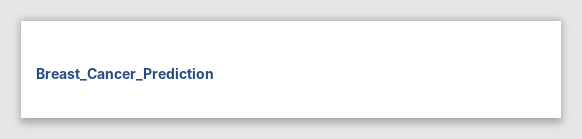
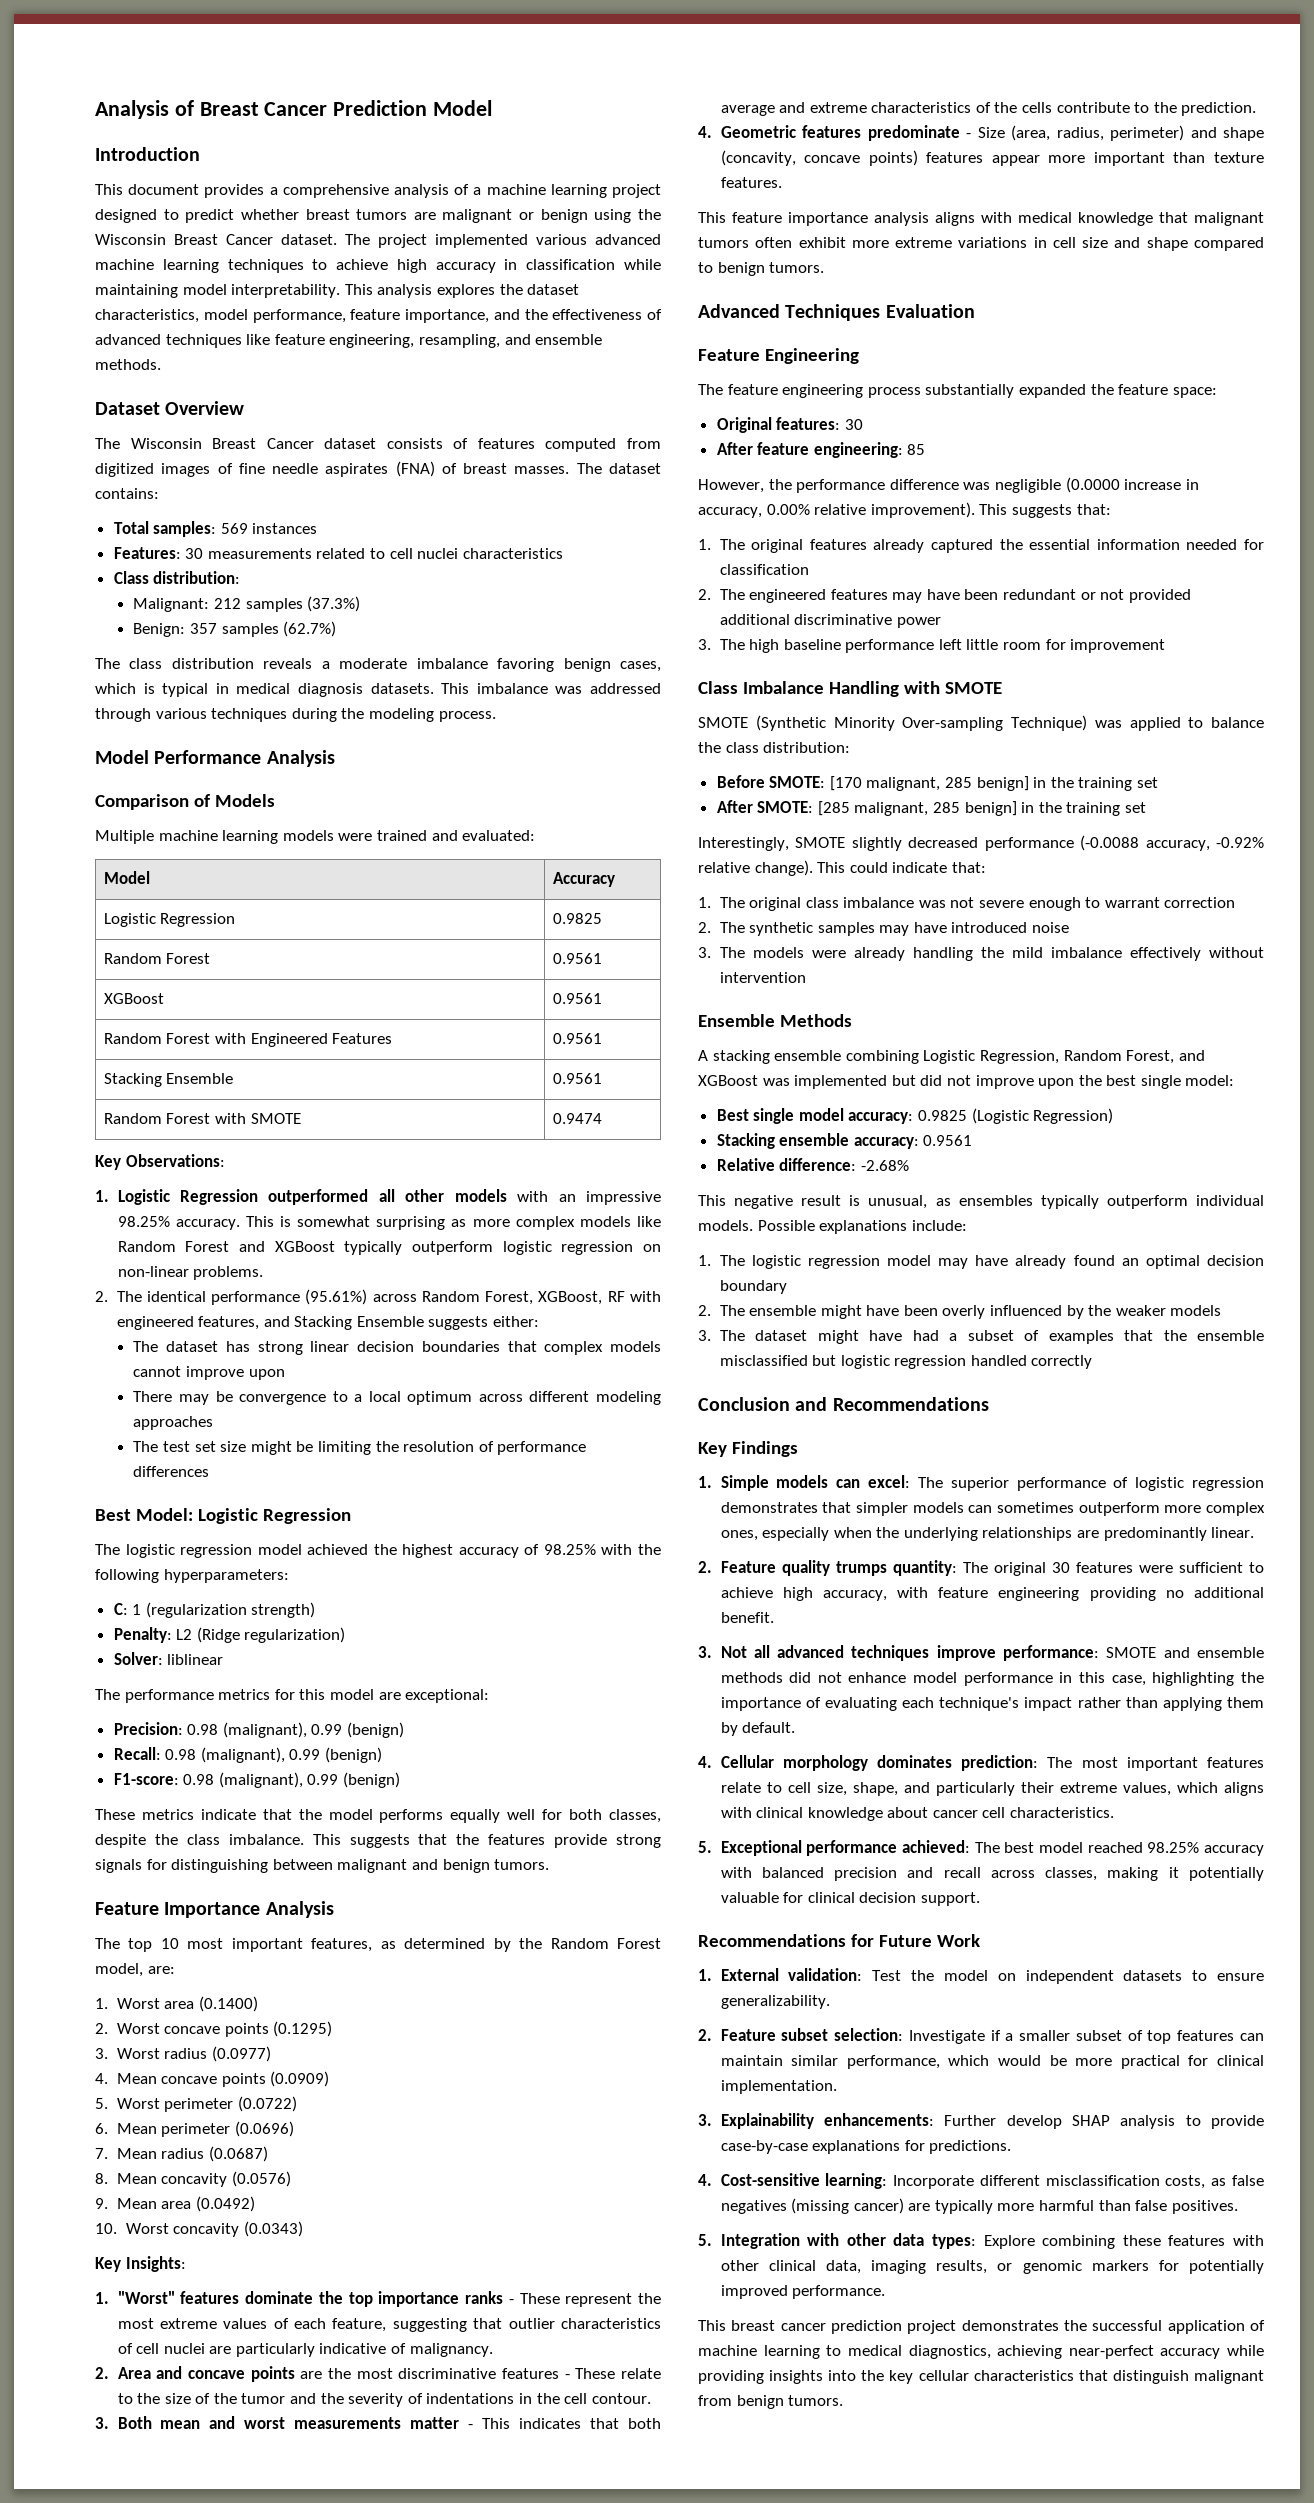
[36,67,214,81] Breast_Cancer_Prediction -> [95,100,493,119] [95,147,200,161] [95,184,661,198] [95,209,661,223] [95,234,661,248] [95,259,661,273] [95,284,580,298] [95,309,662,323] [95,334,603,348] [95,359,161,370] [95,401,245,415] [95,438,661,452] [95,461,661,477] [95,488,159,499] [113,521,318,537] [113,547,563,559] [113,571,241,584] [133,596,361,612] [133,621,337,637] [95,658,661,672] [95,683,662,697] [95,708,496,722] [95,750,335,767] [95,794,275,810] [95,830,536,844] [103,871,150,884] [552,872,615,887] [103,913,236,927] [552,913,602,924] [103,953,211,964] [552,953,602,964] [103,993,164,1004] [552,993,602,1004] [103,1033,393,1047] [552,1033,602,1044] [103,1073,234,1087] [552,1073,602,1084] [103,1113,301,1124] [552,1113,602,1124] [95,1154,225,1170] [95,1189,661,1205] [117,1216,661,1230] [117,1241,661,1255] [117,1266,264,1280] [95,1289,661,1305] [116,1316,540,1330] [133,1341,661,1355] [133,1366,285,1380] [133,1391,661,1405] [133,1416,214,1430] [133,1441,587,1455] [133,1466,210,1477] [95,1508,351,1524] [95,1544,661,1558] [95,1569,289,1583] [113,1602,316,1618] [113,1627,346,1643] [113,1652,224,1665] [95,1689,490,1703] [113,1722,405,1738] [113,1747,383,1763] [113,1772,401,1788] [95,1809,662,1823] [95,1834,661,1848] [95,1859,550,1873] [95,1901,334,1918] [95,1938,661,1952] [95,1963,175,1977] [95,1996,258,2012] [95,2021,333,2037] [95,2046,271,2062] [95,2071,330,2087] [95,2096,297,2112] [95,2121,294,2137] [95,2146,268,2162] [95,2171,291,2187] [95,2196,255,2212] [95,2221,303,2237] [95,2256,186,2272] [95,2291,661,2307] [117,2318,661,2332] [117,2343,493,2357] [95,2366,661,2382] [117,2393,651,2407] [95,2416,661,2429] [720,102,1257,116] [698,125,1264,141] [720,150,1264,166] [720,177,782,188] [698,212,1264,226] [698,237,1264,251] [698,262,825,276] [698,304,975,321] [698,348,859,364] [698,384,1217,398] [716,417,863,433] [716,442,926,458] [698,477,1199,493] [698,502,1111,518] [698,539,1264,553] [719,564,809,575] [698,589,1191,603] [719,614,941,628] [698,639,1166,653] [698,681,1002,697] [698,715,1264,731] [698,742,851,753] [716,775,1159,791] [716,800,1147,816] [698,835,1264,851] [698,860,986,876] [698,897,1236,911] [698,922,1070,936] [698,947,1264,961] [719,972,806,983] [698,1014,852,1027] [698,1050,1205,1064] [698,1075,1235,1089] [716,1108,1114,1124] [716,1133,973,1149] [716,1158,909,1171] [698,1195,1264,1209] [698,1220,967,1234] [698,1255,1264,1269] [719,1280,787,1294] [698,1305,1222,1319] [698,1330,1264,1344] [719,1355,1093,1369] [698,1397,989,1411] [698,1441,798,1457] [698,1475,1264,1491] [720,1502,1265,1516] [720,1527,1255,1541] [698,1560,1264,1576] [720,1587,1264,1601] [720,1612,774,1623] [698,1645,1264,1661] [720,1672,1264,1686] [720,1697,1264,1711] [720,1722,796,1736] [698,1755,1264,1771] [720,1782,1264,1796] [720,1807,1115,1821] [698,1840,1264,1856] [720,1867,1264,1881] [720,1892,980,1906] [698,1934,980,1947] [698,1968,1264,1984] [720,1995,830,2009] [698,2028,1264,2044] [720,2055,1264,2069] [720,2080,837,2094] [698,2113,1264,2129] [720,2140,1012,2154] [698,2173,1264,2189] [720,2198,1238,2214] [698,2233,1264,2249] [720,2260,1264,2274] [720,2285,886,2299] [698,2320,1265,2334] [698,2345,1264,2359] [698,2370,1264,2384] [698,2395,844,2409] Analysis of Breast Cancer Prediction Model // Introduction // This document provides a comprehensive analysis of a machine learning project designed to predict whether breast tumors are malignant or benign using the Wisconsin Breast Cancer dataset. The project implemented various advanced machine learning techniques to achieve high accuracy in classification while maintaining model interpretability. This analysis explores the dataset characteristics, model performance, feature importance, and the effectiveness of advanced techniques like feature engineering, resampling, and ensemble methods. // Dataset Overview // The Wisconsin Breast Cancer dataset consists of features computed from digitized images of fine needle aspirates (FNA) of breast masses. The dataset contains: // Total samples: 569 instances // Features: 30 measurements related to cell nuclei characteristics // Class distribution: // Malignant: 212 samples (37.3%) // Benign: 357 samples (62.7%) // The class distribution reveals a moderate imbalance favoring benign cases, which is typical in medical diagnosis datasets. This imbalance was addressed through various techniques during the modeling process. // Model Performance Analysis // Comparison of Models // Multiple machine learning models were trained and evaluated: // Model | Accuracy // Logistic Regression | 0.9825 // Random Forest | 0.9561 // XGBoost | 0.9561 // Random Forest with Engineered Features | 0.9561 // Stacking Ensemble | 0.9561 // Random Forest with SMOTE | 0.9474 // Key Observations: // 1. Logistic Regression outperformed all other models with an impressive 98.25% accuracy. This is somewhat surprising as more complex models like Random Forest and XGBoost typically outperform logistic regression on non-linear problems. // 2. The identical performance (95.61%) across Random Forest, XGBoost, RF with engineered features, and Stacking Ensemble suggests either: // The dataset has strong linear decision boundaries that complex models cannot improve upon // There may be convergence to a local optimum across different modeling approaches // The test set size might be limiting the resolution of performance differences // Best Model: Logistic Regression // The logistic regression model achieved the highest accuracy of 98.25% with the following hyperparameters: // C: 1 (regularization strength) // Penalty: L2 (Ridge regularization) // Solver: liblinear // The performance metrics for this model are exceptional: // Precision: 0.98 (malignant), 0.99 (benign) // Recall: 0.98 (malignant), 0.99 (benign) // F1-score: 0.98 (malignant), 0.99 (benign) // These metrics indicate that the model performs equally well for both classes, despite the class imbalance. This suggests that the features provide strong signals for distinguishing between malignant and benign tumors. // Feature Importance Analysis // The top 10 most important features, as determined by the Random Forest model, are: // 1. Worst area (0.1400) // 2. Worst concave points (0.1295) // 3. Worst radius (0.0977) // 4. Mean concave points (0.0909) // 5. Worst perimeter (0.0722) // 6. Mean perimeter (0.0696) // 7. Mean radius (0.0687) // 8. Mean concavity (0.0576) // 9. Mean area (0.0492) // 10. Worst concavity (0.0343) // Key Insights: // 1. "Worst" features dominate the top importance ranks - These represent the most extreme values of each feature, suggesting that outlier characteristics of cell nuclei are particularly indicative of malignancy. // 2. Area and concave points are the most discriminative features - These relate to the size of the tumor and the severity of indentations in the cell contour. // 3. Both mean and worst measurements matter - This indicates that both average and extreme characteristics of the cells contribute to the prediction. // 4. Geometric features predominate - Size (area, radius, perimeter) and shape (concavity, concave points) features appear more important than texture features. // This feature importance analysis aligns with medical knowledge that malignant tumors often exhibit more extreme variations in cell size and shape compared to benign tumors. // Advanced Techniques Evaluation // Feature Engineering // The feature engineering process substantially expanded the feature space: // Original features: 30 // After feature engineering: 85 // However, the performance difference was negligible (0.0000 increase in accuracy, 0.00% relative improvement). This suggests that: // 1. The original features already captured the essential information needed for classification // 2. The engineered features may have been redundant or not provided additional discriminative power // 3. The high baseline performance left little room for improvement // Class Imbalance Handling with SMOTE // SMOTE (Synthetic Minority Over-sampling Technique) was applied to balance the class distribution: // Before SMOTE: [170 malignant, 285 benign] in the training set // After SMOTE: [285 malignant, 285 benign] in the training set // Interestingly, SMOTE slightly decreased performance (-0.0088 accuracy, -0.92% relative change). This could indicate that: // 1. The original class imbalance was not severe enough to warrant correction // 2. The synthetic samples may have introduced noise // 3. The models were already handling the mild imbalance effectively without intervention // Ensemble Methods // A stacking ensemble combining Logistic Regression, Random Forest, and XGBoost was implemented but did not improve upon the best single model: // Best single model accuracy: 0.9825 (Logistic Regression) // Stacking ensemble accuracy: 0.9561 // Relative difference: -2.68% // This negative result is unusual, as ensembles typically outperform individual models. Possible explanations include: // 1. The logistic regression model may have already found an optimal decision boundary // 2. The ensemble might have been overly influenced by the weaker models // 3. The dataset might have had a subset of examples that the ensemble misclassified but logistic regression handled correctly // Conclusion and Recommendations // Key Findings // 1. Simple models can excel: The superior performance of logistic regression demonstrates that simpler models can sometimes outperform more complex ones, especially when the underlying relationships are predominantly linear. // 2. Feature quality trumps quantity: The original 30 features were sufficient to achieve high accuracy, with feature engineering providing no additional benefit. // 3. Not all advanced techniques improve performance: SMOTE and ensemble methods did not enhance model performance in this case, highlighting the importance of evaluating each technique's impact rather than applying them by default. // 4. Cellular morphology dominates prediction: The most important features relate to cell size, shape, and particularly their extreme values, which aligns with clinical knowledge about cancer cell characteristics. // 5. Exceptional performance achieved: The best model reached 98.25% accuracy with balanced precision and recall across classes, making it potentially valuable for clinical decision support. // Recommendations for Future Work // 1. External validation: Test the model on independent datasets to ensure generalizability. // 2. Feature subset selection: Investigate if a smaller subset of top features can maintain similar performance, which would be more practical for clinical implementation. // 3. Explainability enhancements: Further develop SHAP analysis to provide case-by-case explanations for predictions. // 4. Cost-sensitive learning: Incorporate different misclassification costs, as false negatives (missing cancer) are typically more harmful than false positives. // 5. Integration with other data types: Explore combining these features with other clinical data, imaging results, or genomic markers for potentially improved performance. // This breast cancer prediction project demonstrates the successful application of machine learning to medical diagnostics, achieving near-perfect accuracy while providing insights into the key cellular characteristics that distinguish malignant from benign tumors.

